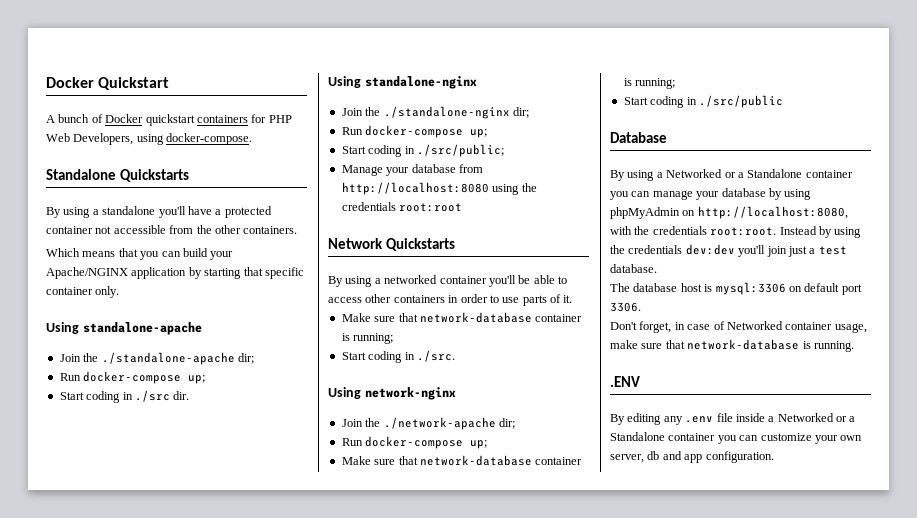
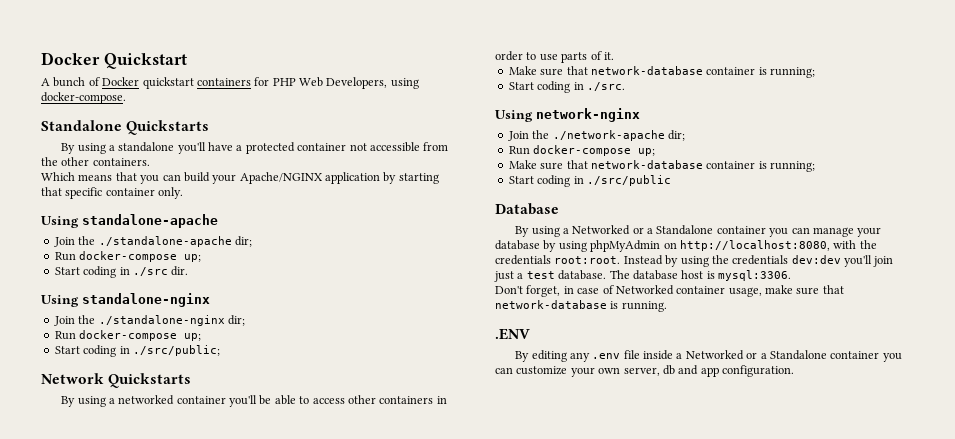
[341,164,483,176] [341,182,537,195] [341,202,463,212] // Manage your database from http://localhost:8080 using the credentials root:root -> (220, 350) none
(657, 268) // -> (607, 275) none
[715,282,862,295] [610,302,641,312] mysql:3306 on default port 3306. -> [718,270,791,281] mysql:3306.

